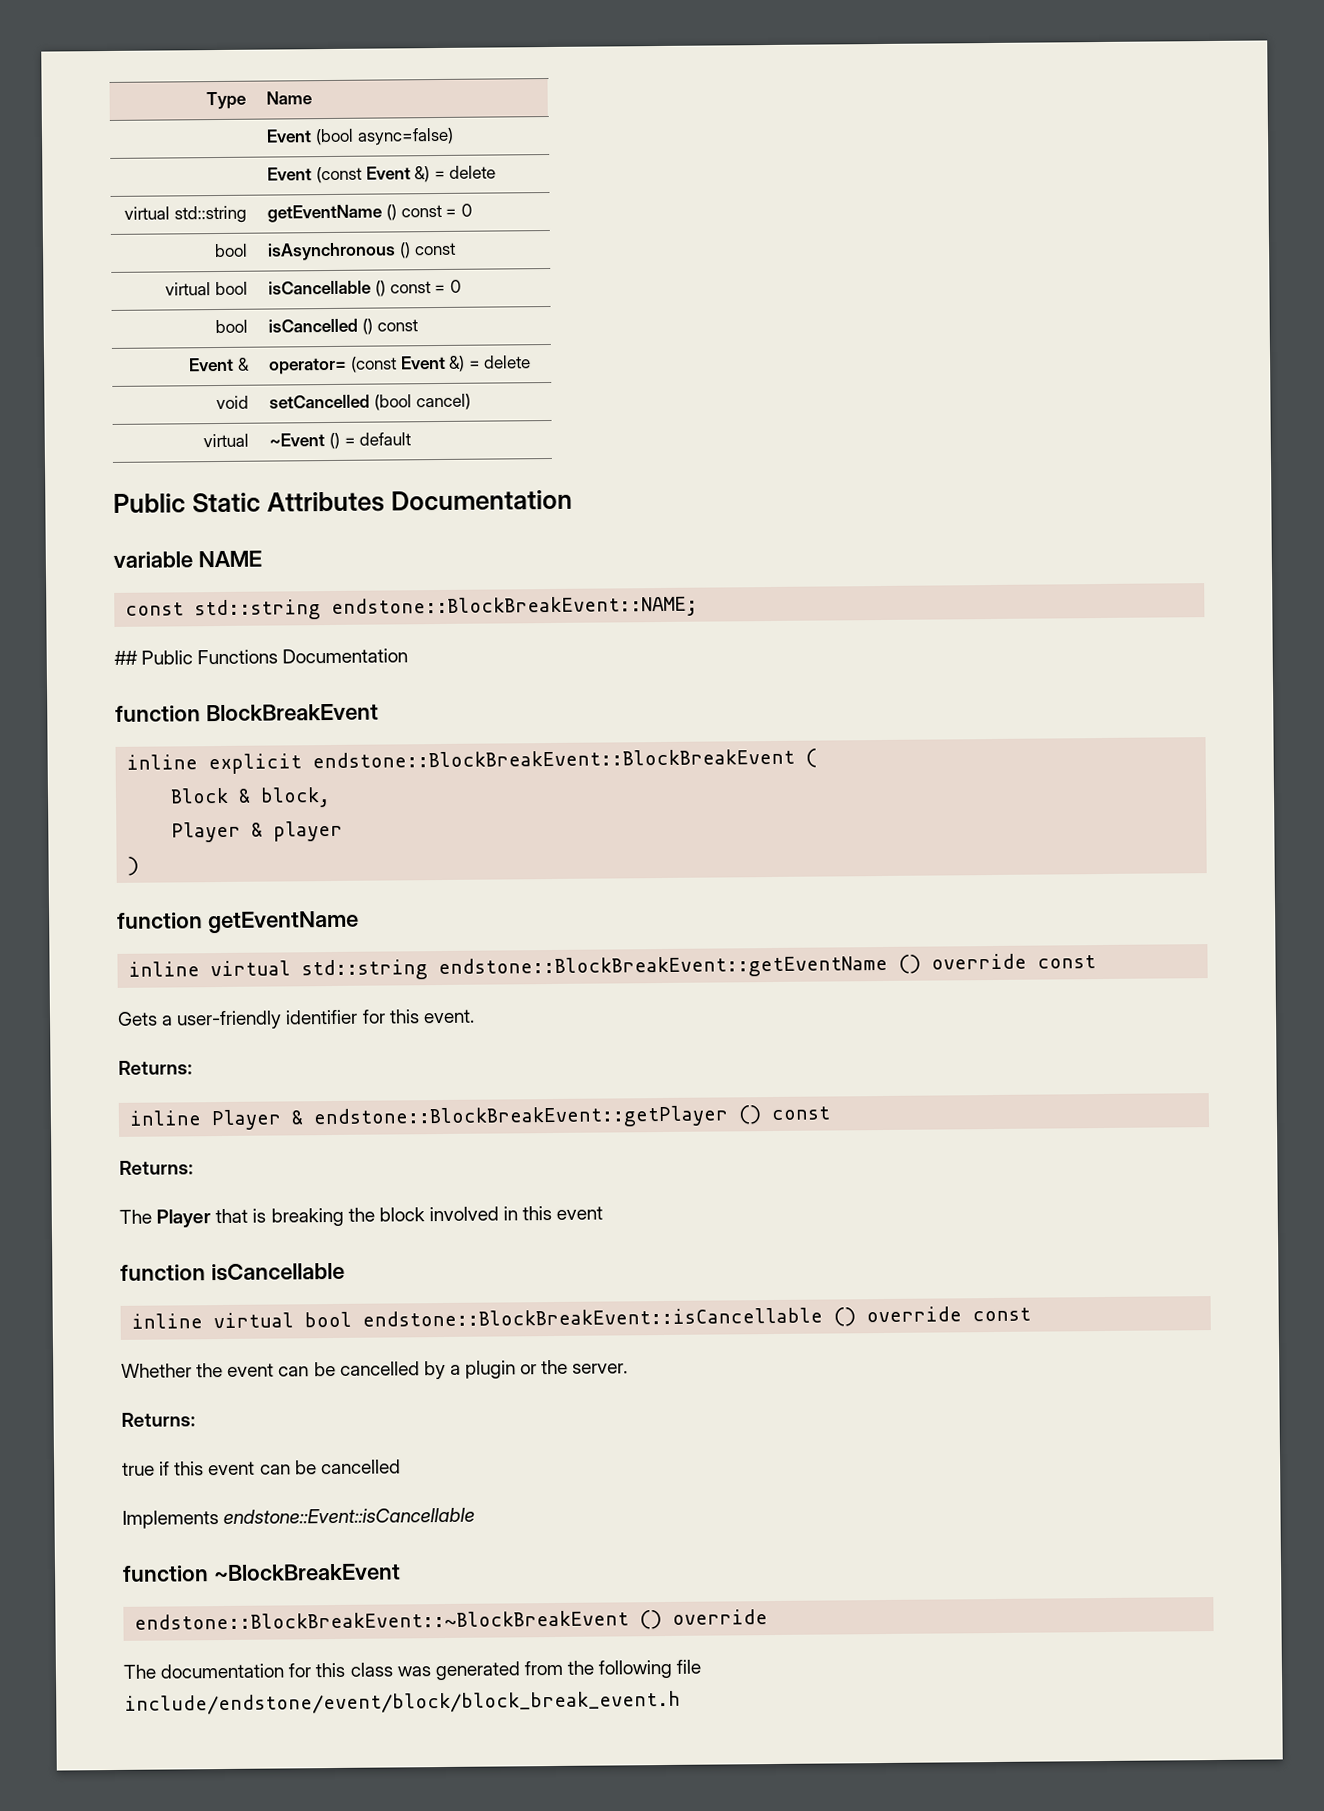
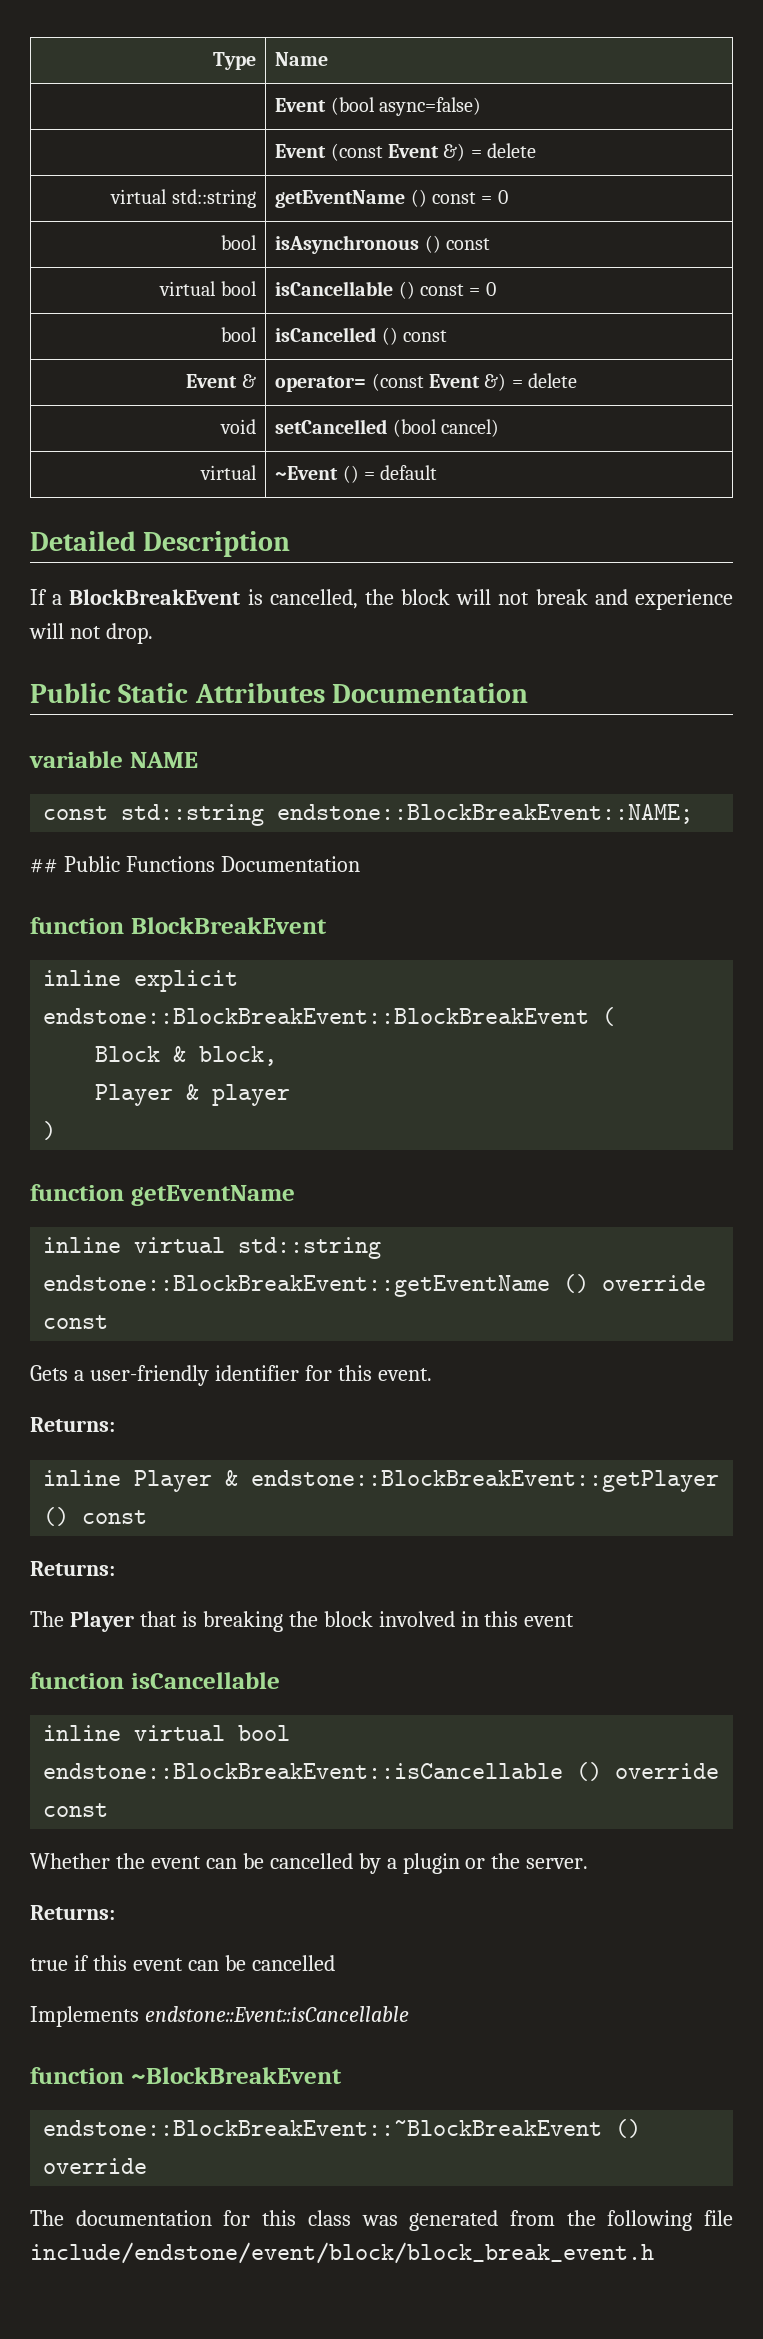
(412, 439) none -> [30,531,291,557] [30,589,733,610] [29,623,153,644] // Detailed Description // If a BlockBreakEvent is cancelled, the block will not break and experience will not drop.

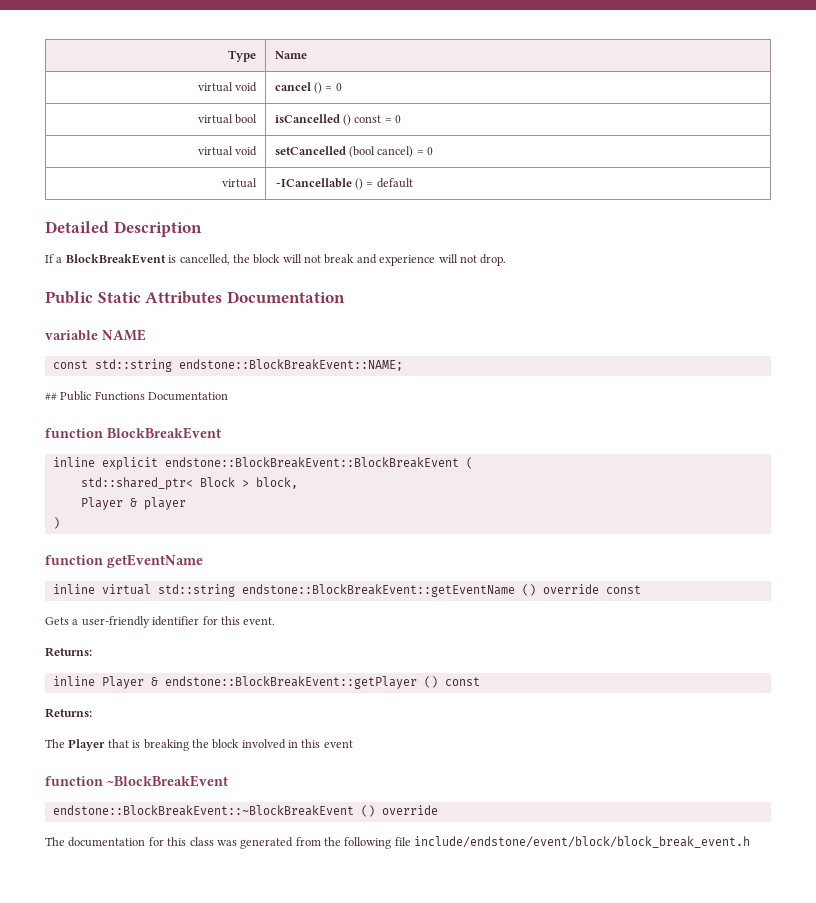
[275,97,481,116] [275,143,537,161] [110,189,256,208] [275,189,508,208] [220,235,257,250] [275,235,490,254] [159,281,257,296] [275,281,496,299] [220,327,257,342] [275,327,447,345] [186,374,256,388] [275,373,578,392] | Event (bool async=false) // | Event (const Event &) = delete // virtual std::string | getEventName () const = 0 // bool | isAsynchronous () const // virtual bool | isCancellable () const = 0 // bool | isCancelled () const // Event & | operator= (const Event &) = delete // -> [197,82,258,92] [274,82,342,94] [197,114,258,124] [274,114,402,126] [197,146,233,156] virtual void | cancel () = 0 // virtual bool | isCancelled () const = 0 // virtual
(499, 428) none -> [416,147,434,155] = 0
[275,466,339,480] ~Event -> [274,178,352,188] ~ICancellable
[95,1046,187,1062] Block & -> [80,477,249,490] std::shared_ptr< Block >
[30,1672,280,1689] [43,1725,291,1741] [43,1762,720,1781] [43,1803,109,1817] [30,1853,589,1874] [30,1905,115,1920] [30,1955,335,1971] [30,2006,409,2027] // function isCancellable // inline virtual bool endstone::BlockBreakEvent::isCancellable () override const // Whether the event can be cancelled by a plugin or the server. // Returns: // true if this event can be cancelled // Implements endstone::Event::isCancellable -> (353, 744) none

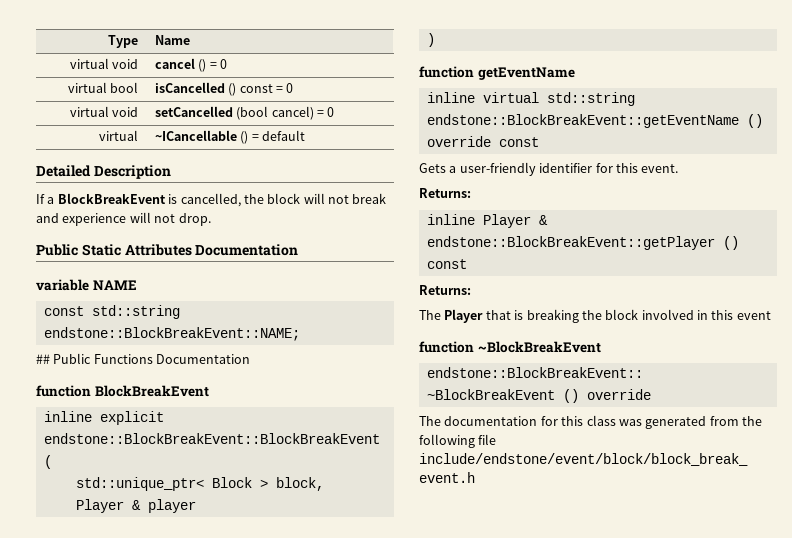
[80,477,193,490] std::shared_ptr< -> [75,477,204,491] std::unique_ptr<

